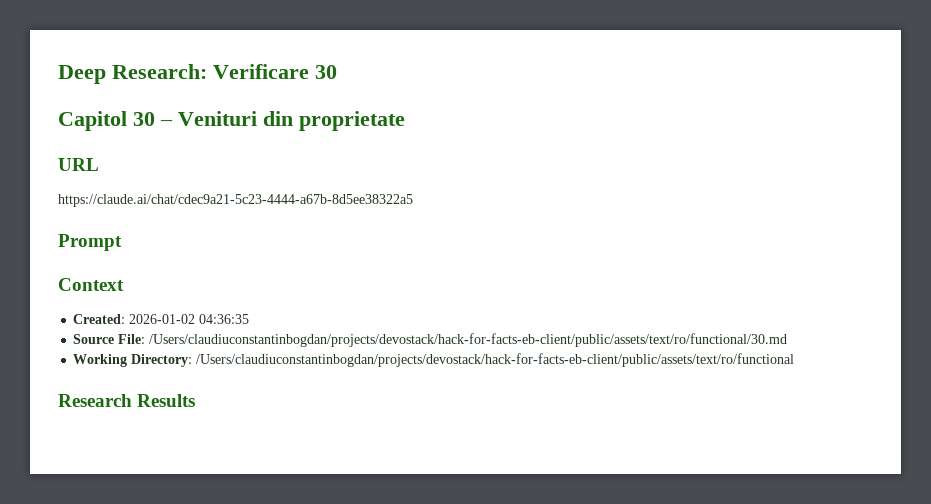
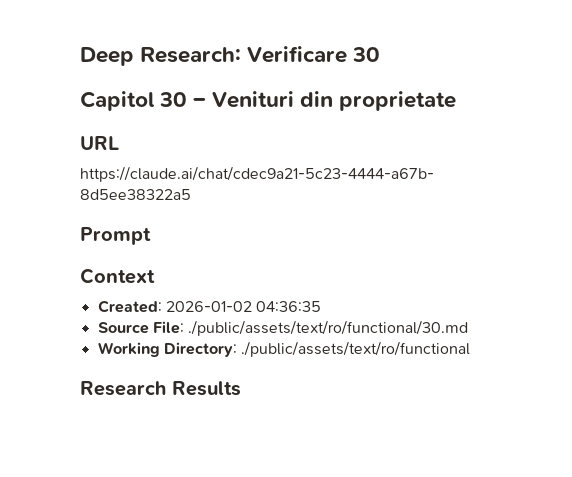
[149,333,788,347] /Users/claudiuconstantinbogdan/projects/devostack/hack-for-facts-eb-client/public/assets/text/ro/functional/30.md -> [188,320,469,336] ./public/assets/text/ro/functional/30.md
[196,353,795,367] /Users/claudiuconstantinbogdan/projects/devostack/hack-for-facts-eb-client/public/assets/text/ro/functional -> [241,341,471,357] ./public/assets/text/ro/functional

